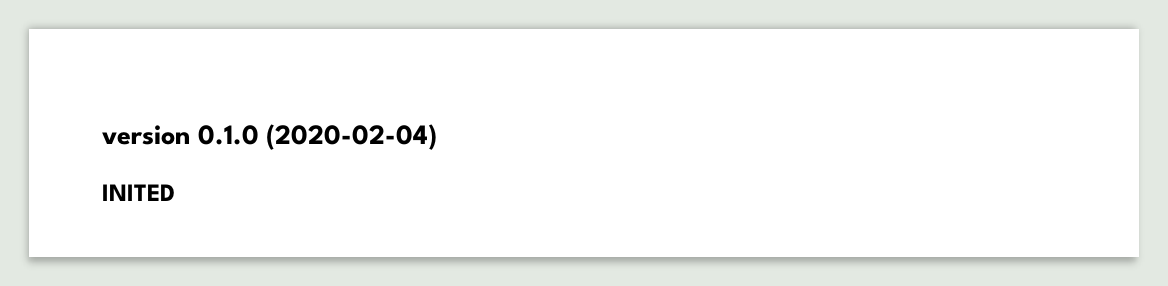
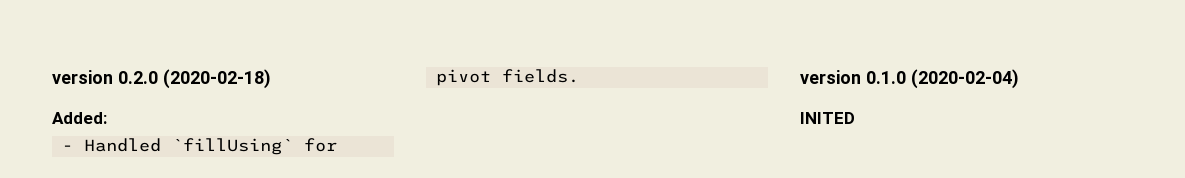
[102,125,190,145] version -> [52,69,271,89] [52,112,107,124] [62,138,338,155] [436,69,580,86] [800,70,861,84] version 0.2.0 (2020-02-18) // Added: // - Handled `fillUsing` for pivot fields. // version

